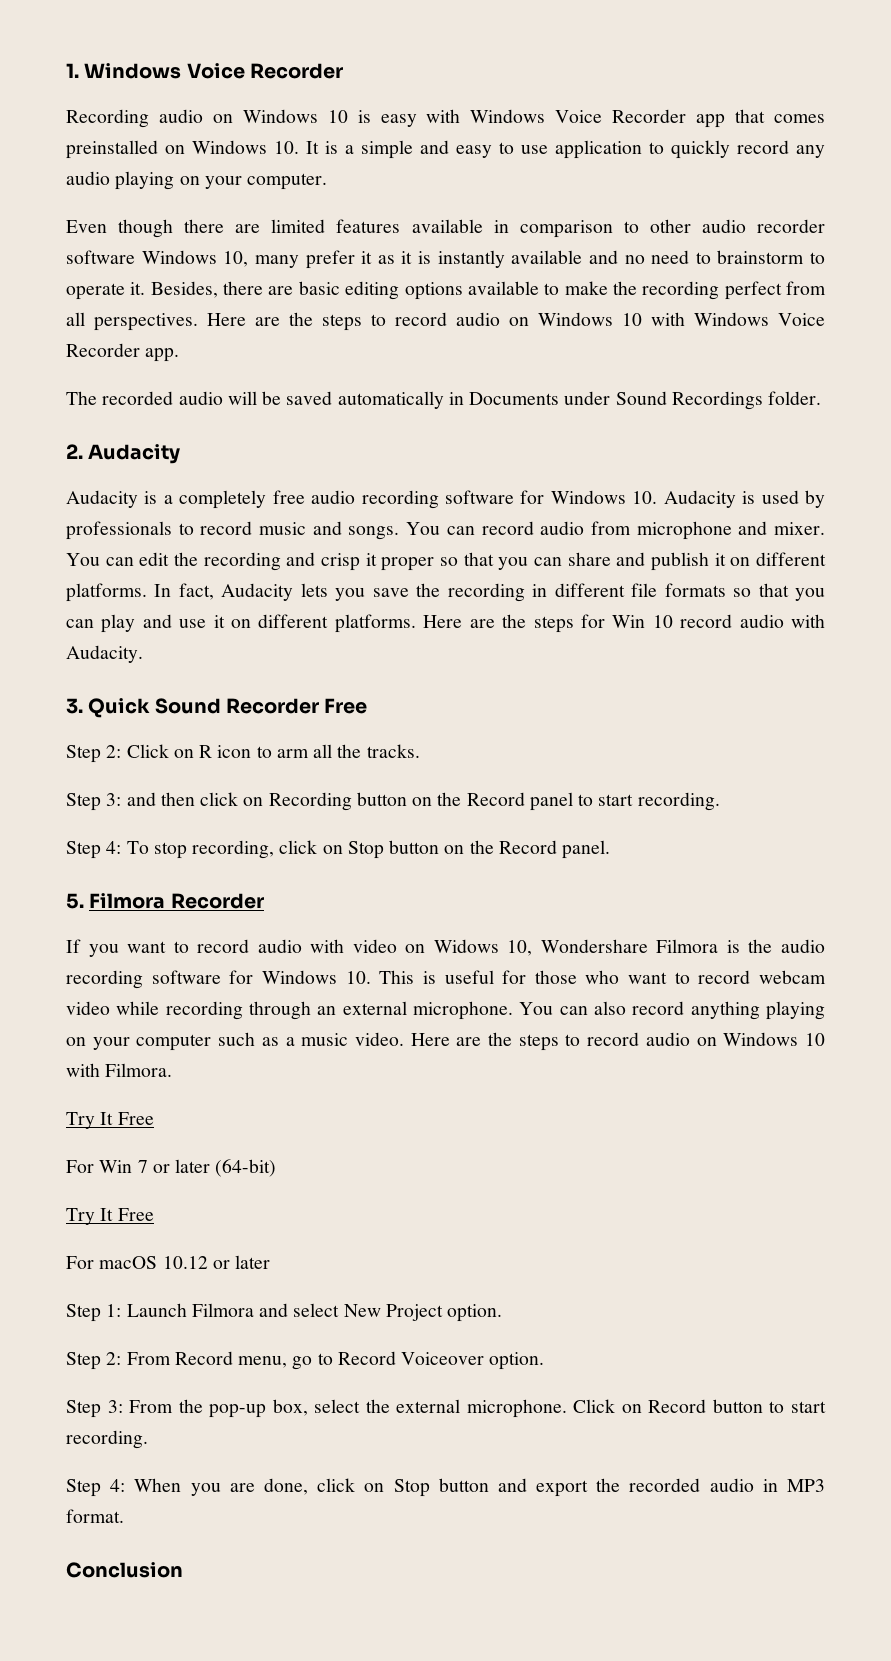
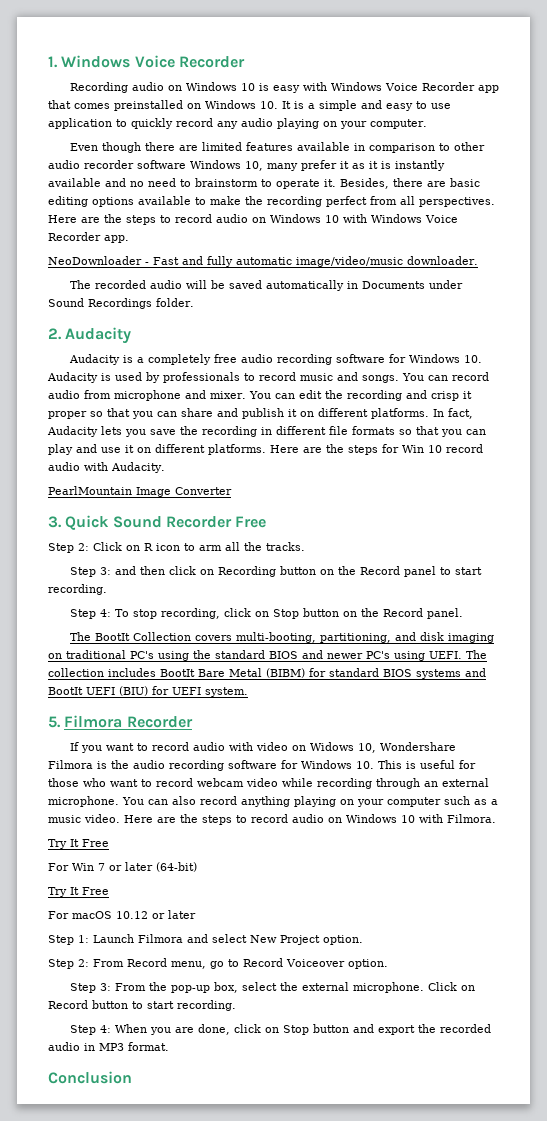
(180, 355) none -> [48,256,478,267] // NeoDownloader - Fast and fully automatic image/video/music downloader.
(143, 654) none -> [48,486,232,497] // PearlMountain Image Converter
(611, 849) none -> [69,632,494,643] [48,650,487,661] [48,668,486,679] [48,686,248,697] // The BootIt Collection covers multi-booting, partitioning, and disk imaging on traditional PC's using the standard BIOS and newer PC's using UEFI. The collection includes BootIt Bare Metal (BIBM) for standard BIOS systems and BootIt UEFI (BIU) for UEFI system.

